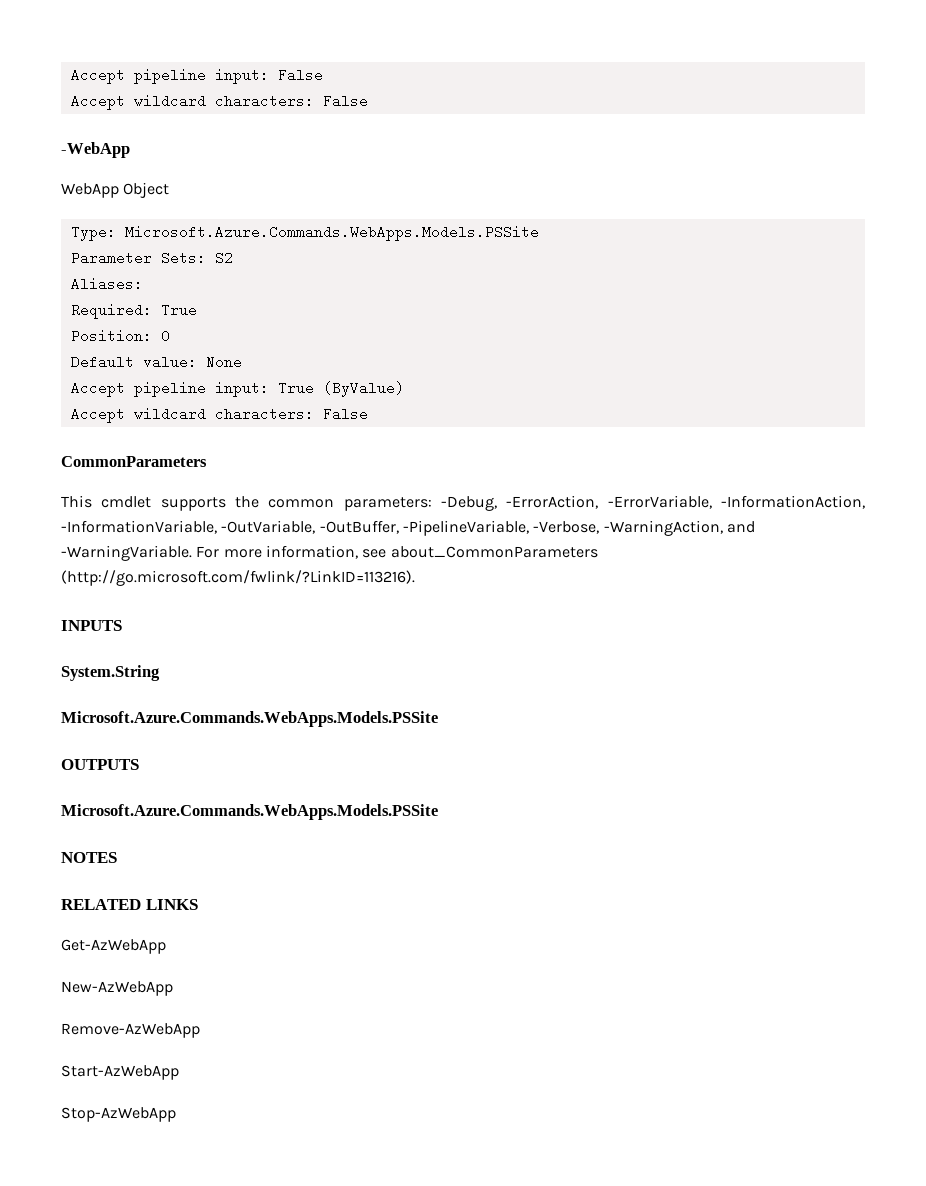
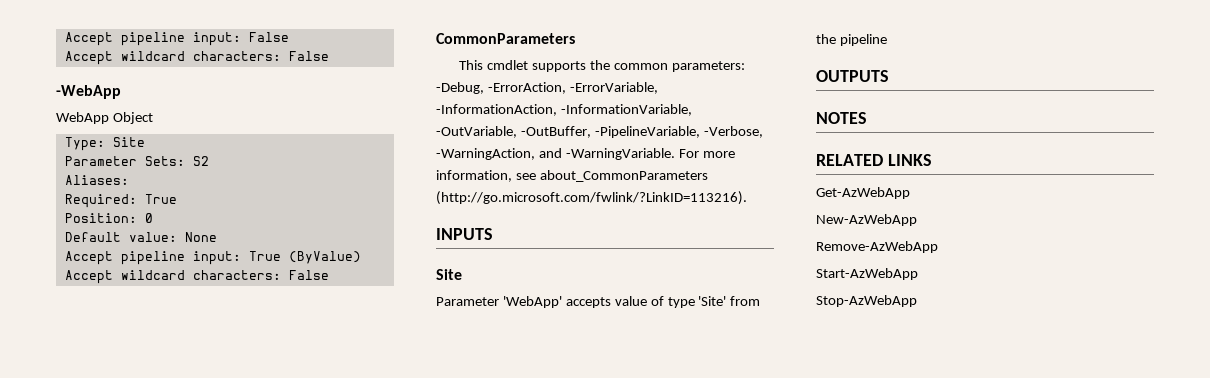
[124,225,539,241] Microsoft.Azure.Commands.WebApps.Models.PSSite -> [112,137,145,147] Site
[61,665,160,681] [61,711,438,727] System.String // Microsoft.Azure.Commands.WebApps.Models.PSSite -> [436,269,462,280] [436,296,761,308] [816,34,887,46] Site // Parameter 'WebApp' accepts value of type 'Site' from the pipeline
[61,804,438,820] // Microsoft.Azure.Commands.WebApps.Models.PSSite -> (889, 76) none

